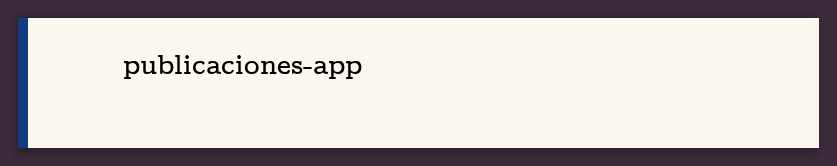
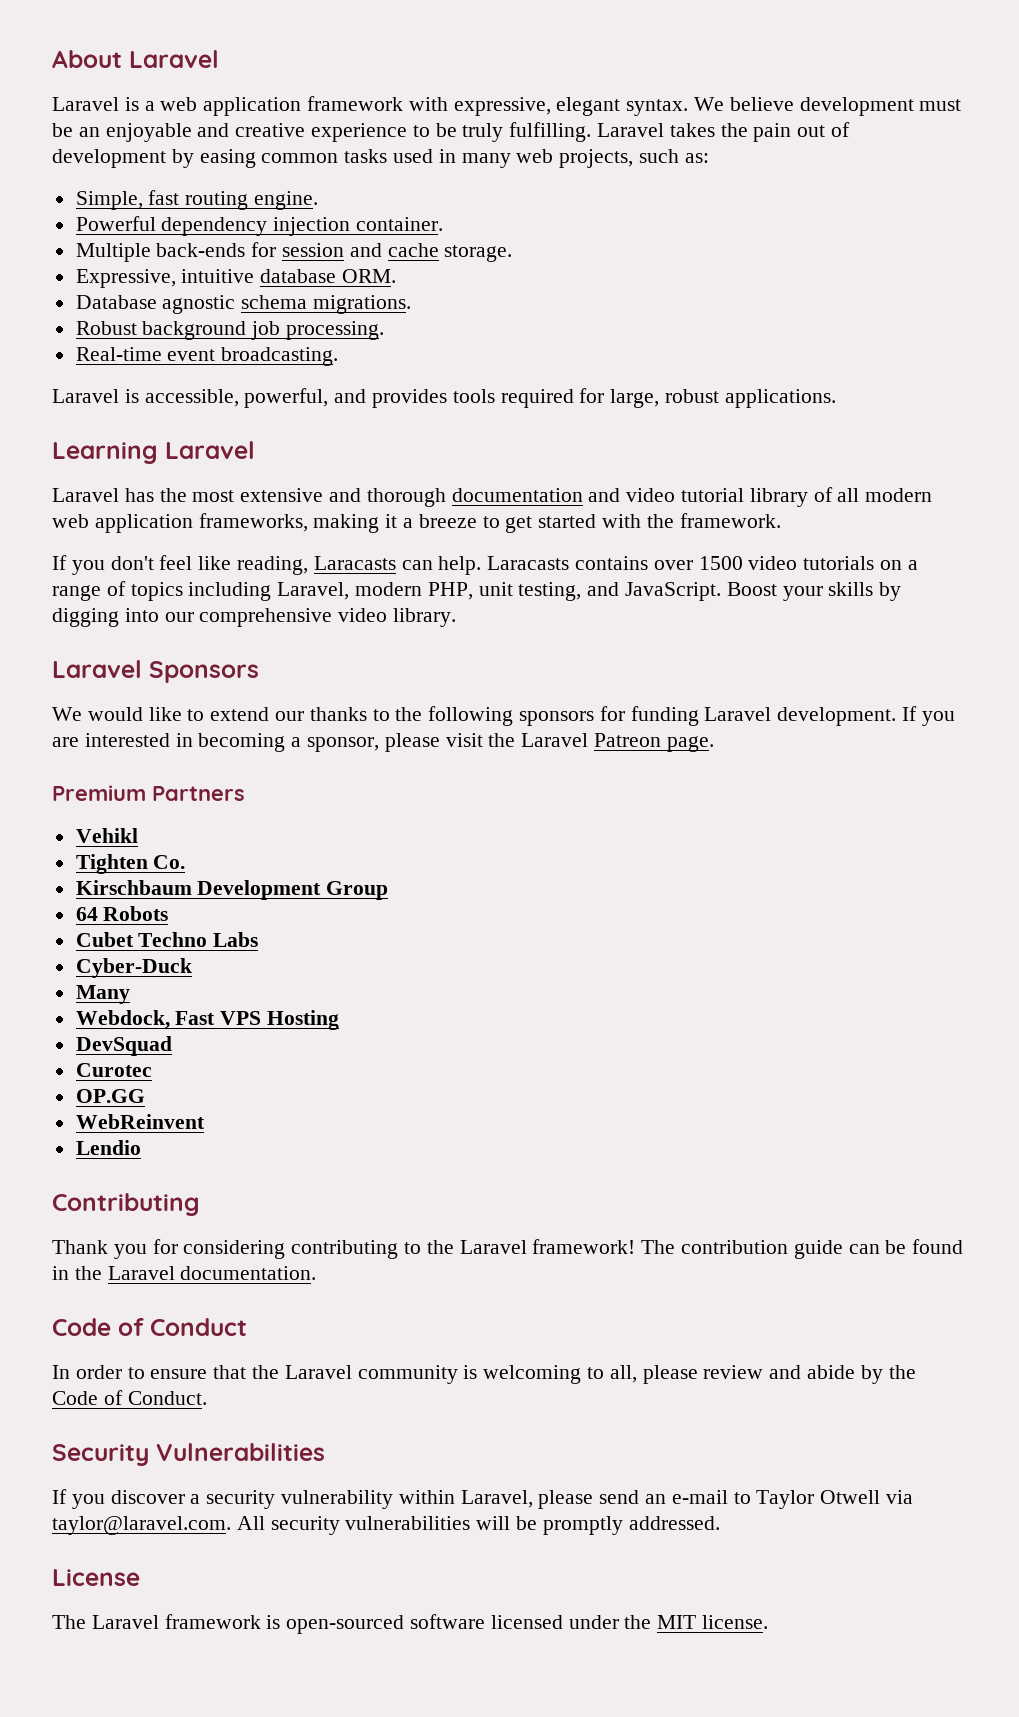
[123,55,362,79] publicaciones-app -> [52,50,219,68] [52,96,962,116] [52,122,851,142] [52,149,709,168] [75,190,319,210] [75,216,444,236] [75,242,513,262] [75,269,397,288] [75,295,412,314] [75,321,385,340] [75,347,339,366] [52,388,836,408] [52,441,255,464] [52,487,933,507] [52,513,781,533] [52,555,918,575] [52,581,902,601] [52,608,457,627] [52,660,259,683] [52,706,955,726] [52,733,714,752] [52,785,245,801] [75,828,138,843] [75,854,186,874] [75,880,389,900] [75,906,169,921] [75,932,259,947] [75,958,192,978] [75,985,130,1004] [75,1010,340,1030] [75,1036,172,1056] [75,1063,152,1077] [75,1089,145,1103] [75,1114,205,1129] [75,1140,141,1155] [52,1193,200,1216] [52,1239,964,1259] [52,1266,317,1280] [52,1318,247,1336] [52,1365,916,1384] [52,1390,207,1405] [52,1443,325,1466] [52,1489,914,1509] [52,1516,720,1535] [52,1569,140,1586] [52,1614,769,1634] About Laravel // Laravel is a web application framework with expressive, elegant syntax. We believe development must be an enjoyable and creative experience to be truly fulfilling. Laravel takes the pain out of development by easing common tasks used in many web projects, such as: // Simple, fast routing engine. // Powerful dependency injection container. // Multiple back-ends for session and cache storage. // Expressive, intuitive database ORM. // Database agnostic schema migrations. // Robust background job processing. // Real-time event broadcasting. // Laravel is accessible, powerful, and provides tools required for large, robust applications. // Learning Laravel // Laravel has the most extensive and thorough documentation and video tutorial library of all modern web application frameworks, making it a breeze to get started with the framework. // If you don't feel like reading, Laracasts can help. Laracasts contains over 1500 video tutorials on a range of topics including Laravel, modern PHP, unit testing, and JavaScript. Boost your skills by digging into our comprehensive video library. // Laravel Sponsors // We would like to extend our thanks to the following sponsors for funding Laravel development. If you are interested in becoming a sponsor, please visit the Laravel Patreon page. // Premium Partners // Vehikl // Tighten Co. // Kirschbaum Development Group // 64 Robots // Cubet Techno Labs // Cyber-Duck // Many // Webdock, Fast VPS Hosting // DevSquad // Curotec // OP.GG // WebReinvent // Lendio // Contributing // Thank you for considering contributing to the Laravel framework! The contribution guide can be found in the Laravel documentation. // Code of Conduct // In order to ensure that the Laravel community is welcoming to all, please review and abide by the Code of Conduct. // Security Vulnerabilities // If you discover a security vulnerability within Laravel, please send an e-mail to Taylor Otwell via taylor@laravel.com. All security vulnerabilities will be promptly addressed. // License // The Laravel framework is open-sourced software licensed under the MIT license.

